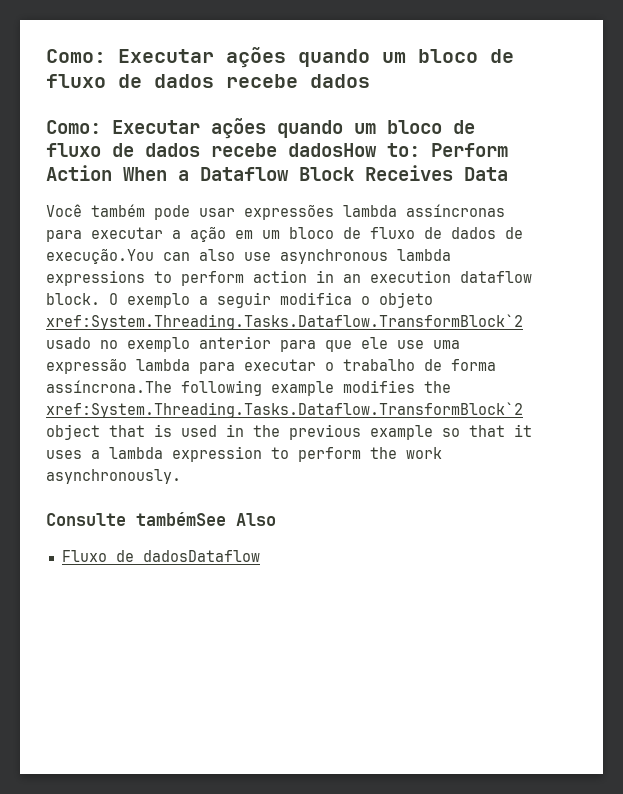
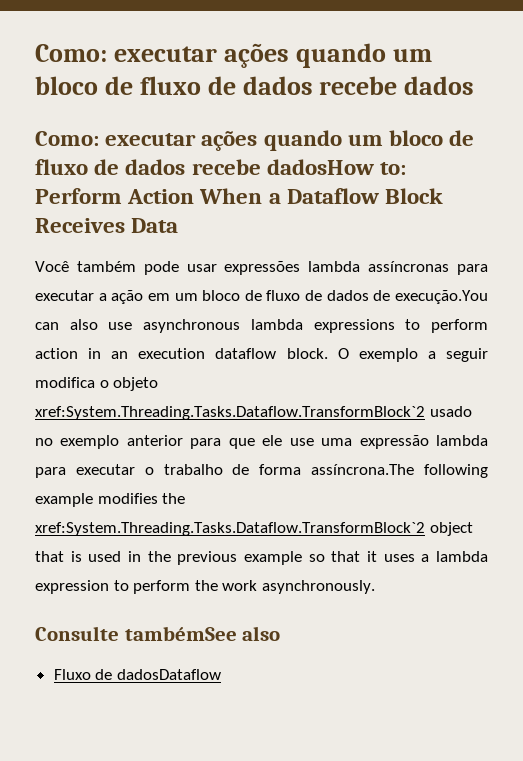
[46,49,214,63] Como: Executar -> [35,44,217,62] Como: executar
[112,120,200,134] Executar -> [105,133,197,146] executar
[236,513,276,526] Also -> [242,626,281,641] also

